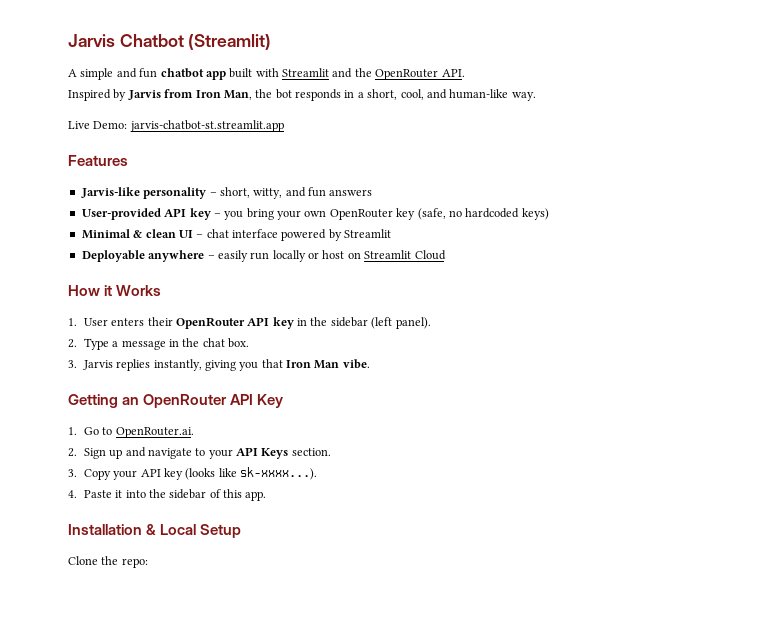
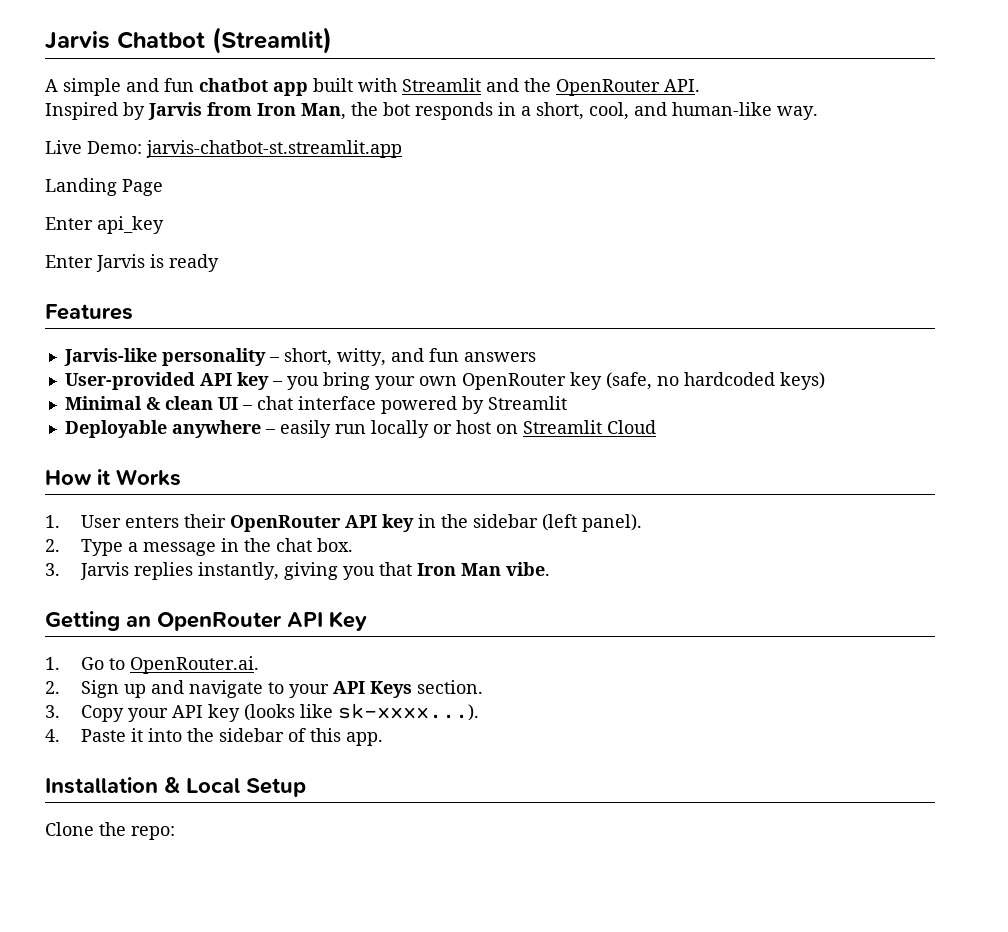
(284, 126) none -> [45,178,163,196] [45,216,164,234] [45,254,219,272] // Landing Page // Enter api_key // Enter Jarvis is ready

